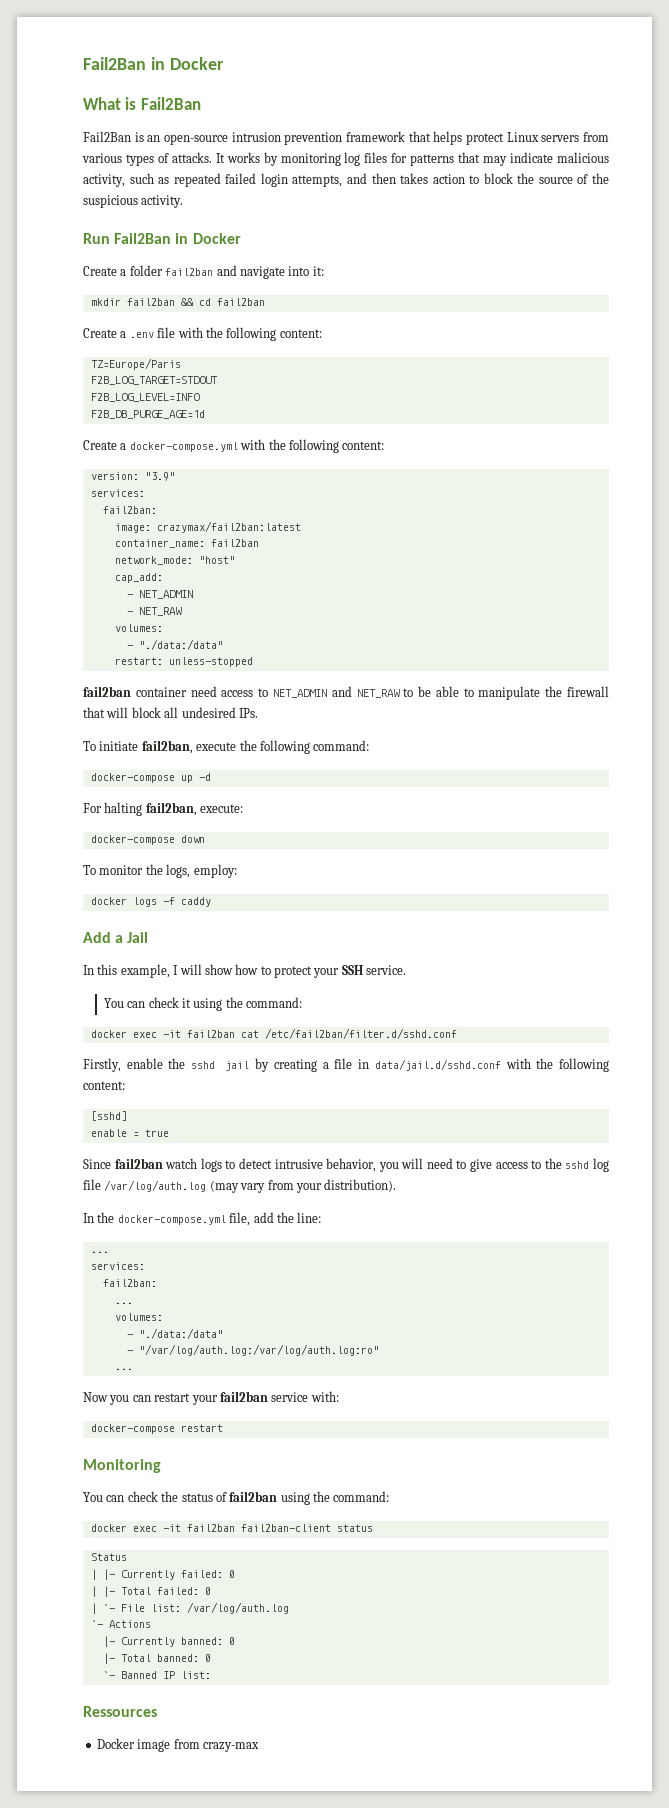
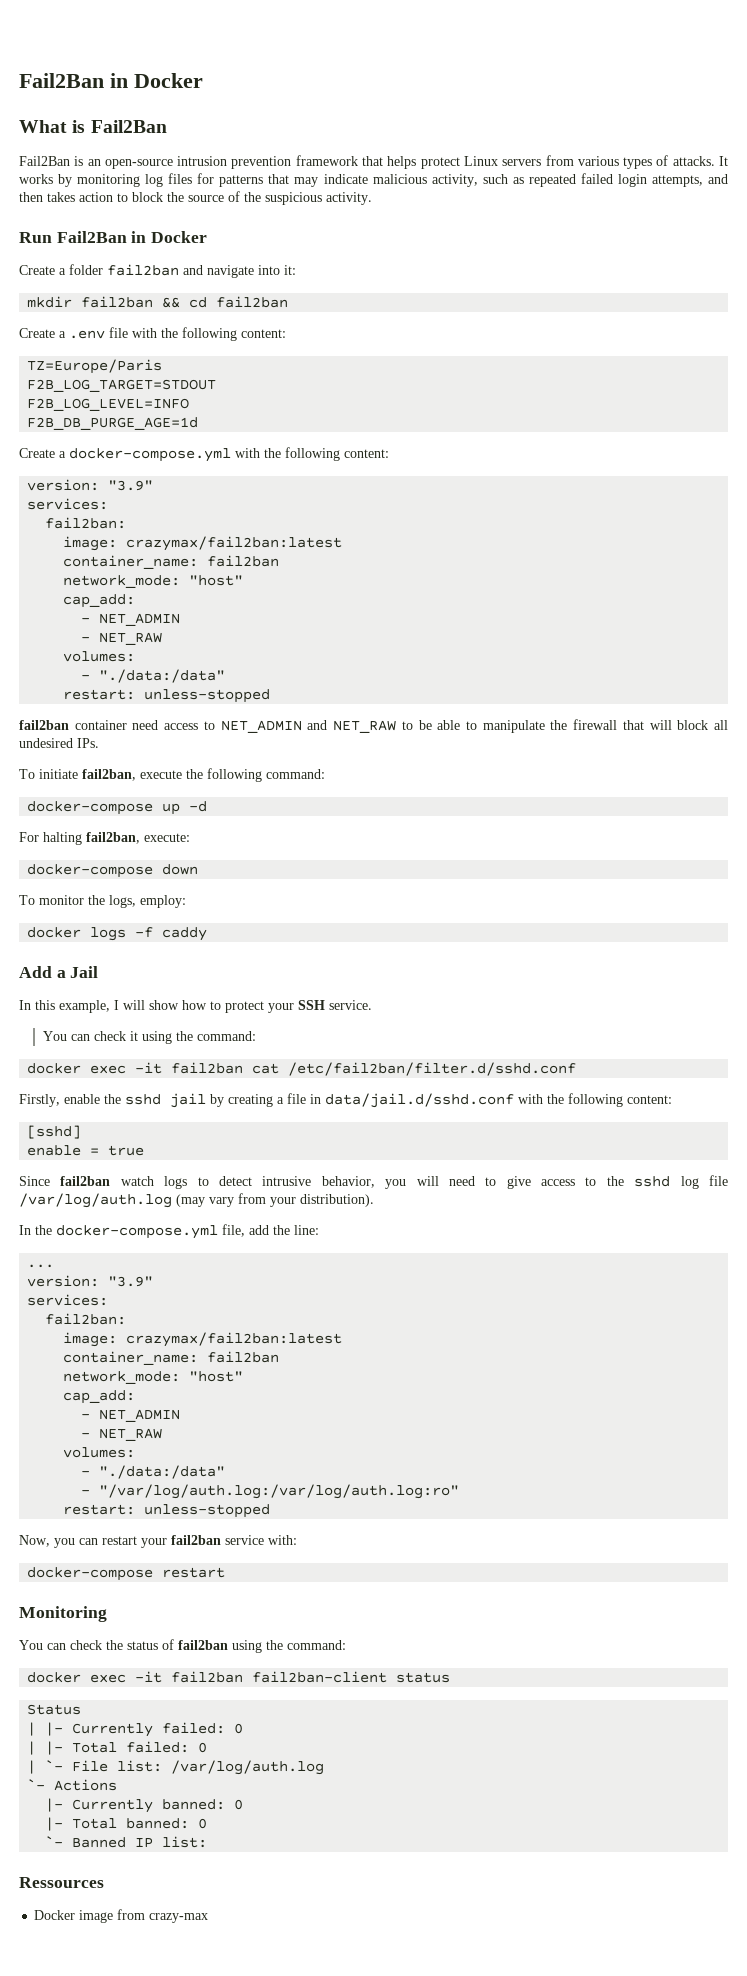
[90,1262,145,1270] [102,1279,157,1287] [114,1302,133,1304] // services: // fail2ban: // ... -> [27,1275,154,1287] [27,1294,109,1306] [45,1313,127,1325] [63,1332,343,1347] [63,1351,280,1365] [63,1371,244,1384] [63,1390,136,1404] [81,1409,181,1422] [81,1428,163,1441] // version: "3.9" // services: // fail2ban: // image: crazymax/fail2ban:latest // container_name: fail2ban // network_mode: "host" // cap_add: // - NET_ADMIN // - NET_RAW
[114,1368,133,1370] [83,1392,108,1402] ... // Now -> [63,1504,271,1518] [19,1535,50,1547] restart: unless-stopped // Now,

